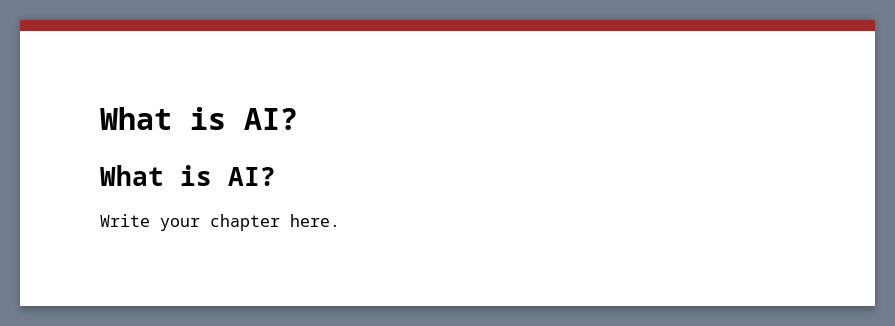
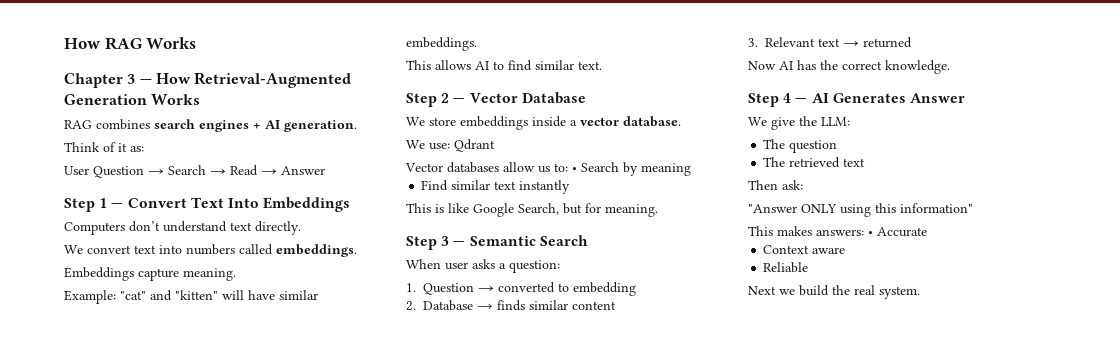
[100,107,298,130] [100,165,276,186] [100,214,340,231] What is AI? // What is AI? // Write your chapter here. -> [64,37,197,50] [64,72,352,88] [64,94,201,105] [64,119,357,132] [64,142,144,152] [64,165,325,178] [64,197,351,212] [64,221,301,235] [64,244,357,257] [64,267,236,281] [64,290,318,304] [406,37,477,51] [406,60,602,71] [406,92,586,107] [406,116,681,130] [406,139,495,152] [405,162,691,176] [421,180,571,194] [406,203,658,217] [406,235,588,250] [406,259,560,273] [406,282,636,296] [406,300,616,311] [748,37,912,48] [748,60,950,74] [748,93,965,107] [748,116,850,130] [763,139,838,153] [763,157,866,168] [748,180,803,190] [748,203,973,217] [748,226,927,237] [763,245,846,254] [763,262,809,273] [748,285,920,299] How RAG Works // Chapter 3 — How Retrieval-Augmented Generation Works // RAG combines search engines + AI generation. // Think of it as: // User Question → Search → Read → Answer // Step 1 — Convert Text Into Embeddings // Computers don’t understand text directly. // We convert text into numbers called embeddings. // Embeddings capture meaning. // Example: "cat" and "kitten" will have similar embeddings. // This allows AI to find similar text. // Step 2 — Vector Database // We store embeddings inside a vector database. // We use: Qdrant // Vector databases allow us to: • Search by meaning // Find similar text instantly // This is like Google Search, but for meaning. // Step 3 — Semantic Search // When user asks a question: // 1. Question → converted to embedding // 2. Database → finds similar content // 3. Relevant text → returned // Now AI has the correct knowledge. // Step 4 — AI Generates Answer // We give the LLM: // The question // The retrieved text // Then ask: // "Answer ONLY using this information" // This makes answers: • Accurate // Context aware // Reliable // Next we build the real system.

